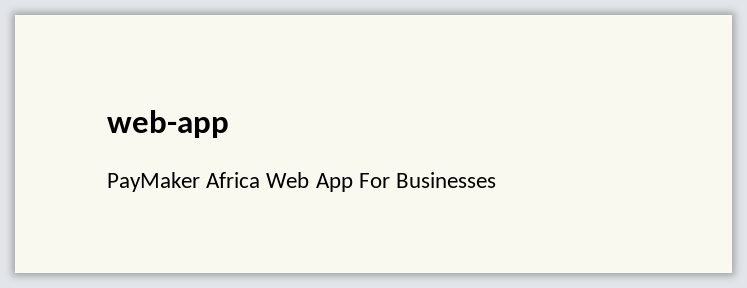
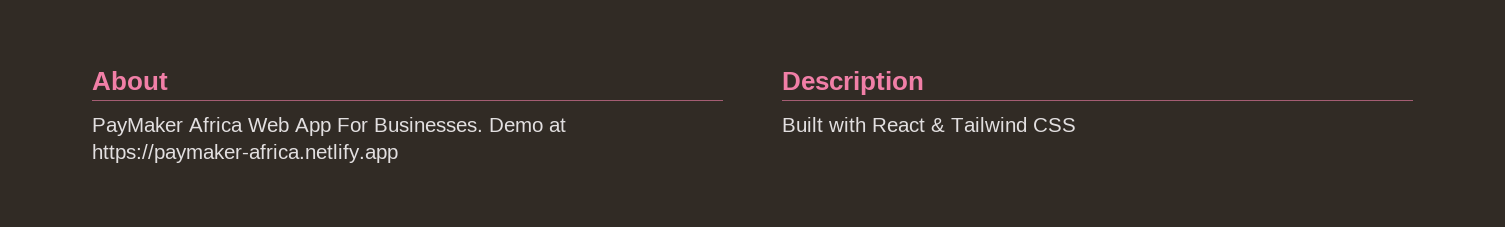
[107,110,229,138] web-app -> [92,71,168,90] About
[396,172,497,188] Businesses -> [374,117,566,132] [92,144,398,163] [782,71,924,95] [782,117,1076,132] Businesses. Demo at https://paymaker-africa.netlify.app // Description // Built with React & Tailwind CSS

